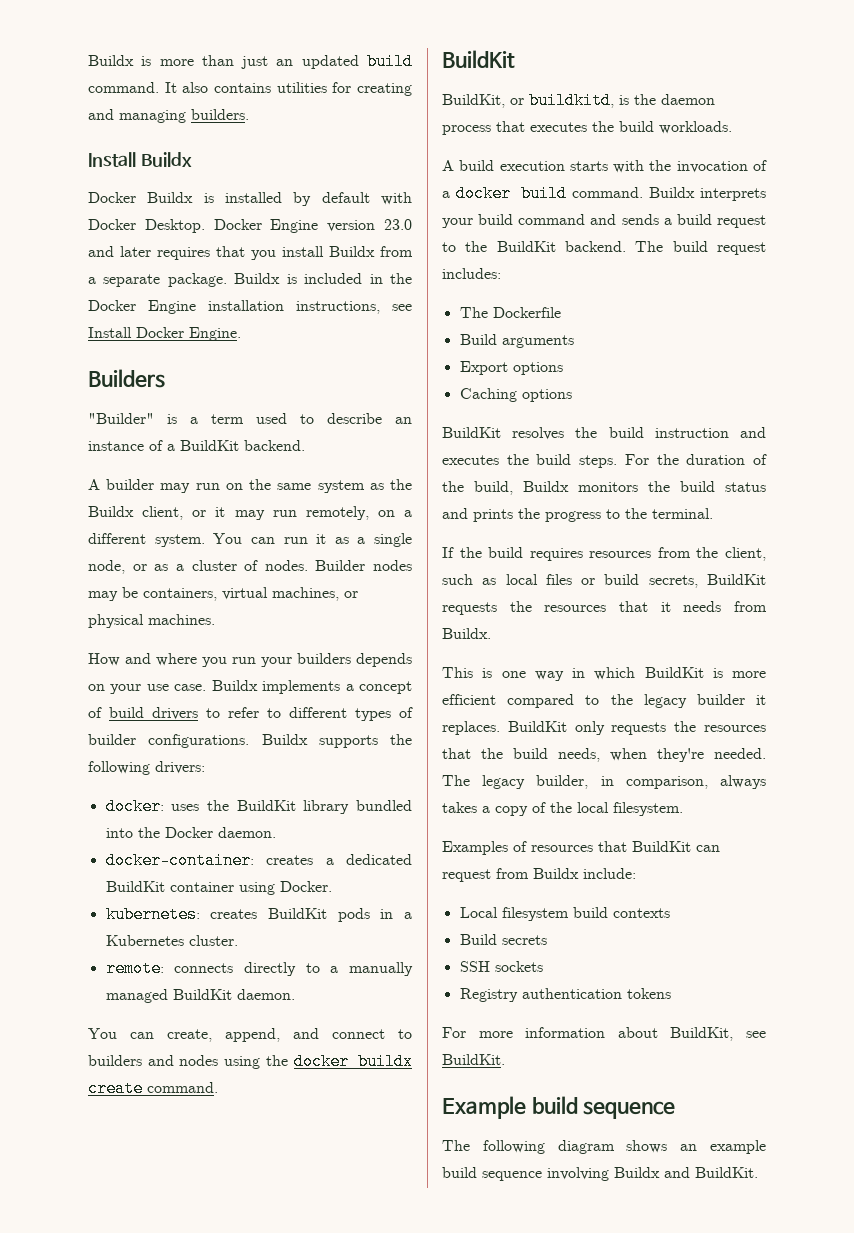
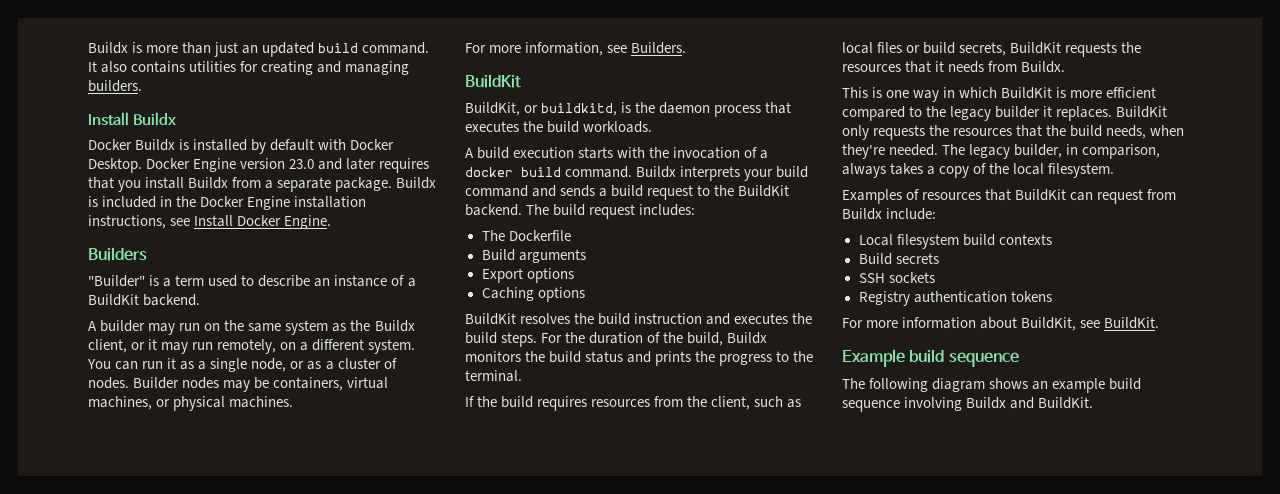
[88,653,412,667] [88,680,412,694] [88,707,413,721] [88,734,412,748] [88,761,205,775] [105,798,412,815] [105,827,276,838] [105,852,412,869] [105,881,332,895] [105,906,412,923] [105,935,238,946] [105,960,413,977] [105,989,295,1003] [88,1028,412,1042] [88,1053,414,1070] [88,1080,218,1097] How and where you run your builders depends on your use case. Buildx implements a concept of build drivers to refer to different types of builder configurations. Buildx supports the following drivers: // docker: uses the BuildKit library bundled into the Docker daemon. // docker-container: creates a dedicated BuildKit container using Docker. // kubernetes: creates BuildKit pods in a Kubernetes cluster. // remote: connects directly to a manually managed BuildKit daemon. // You can create, append, and connect to builders and nodes using the docker buildx create command. -> [465,42,687,56] For more information, see Builders.

